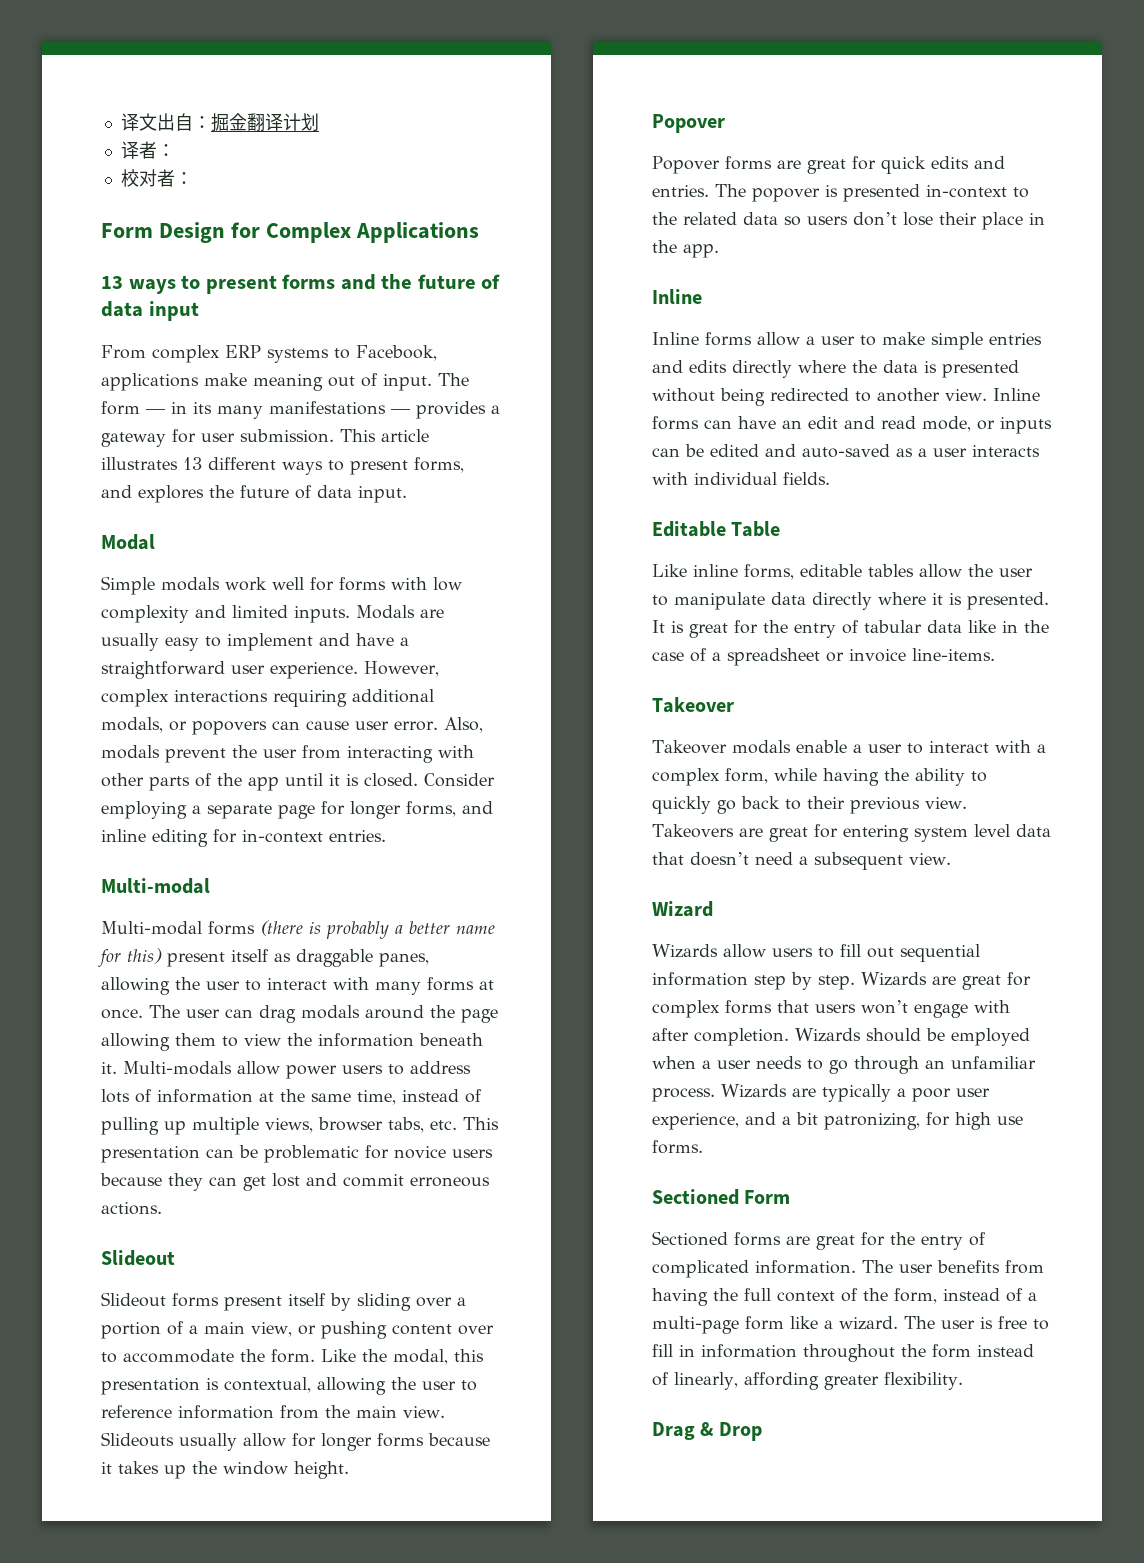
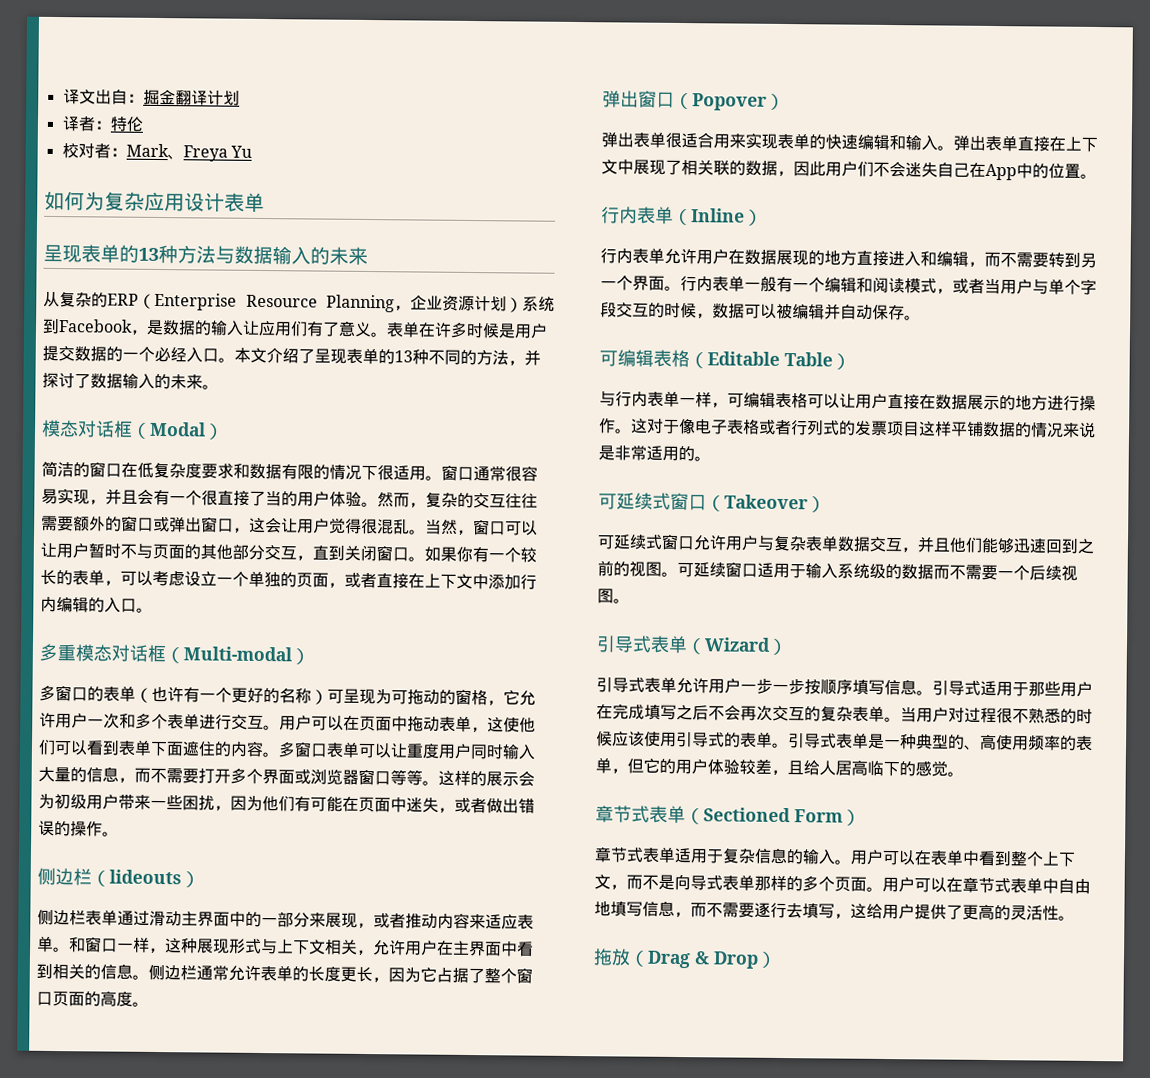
(175, 150) none -> [109,116,144,132] 特伦
[101,222,479,243] [101,274,501,294] [101,301,199,321] [101,345,437,363] [101,373,469,391] [101,401,500,419] [101,429,429,447] [101,457,464,475] [101,485,407,503] [101,534,155,550] [101,576,462,595] [101,605,444,623] [101,633,409,651] [101,661,439,679] [101,689,434,707] [101,717,483,735] [101,745,474,763] [101,773,495,791] [101,801,493,819] [101,829,386,847] [101,878,210,894] [101,920,495,939] [98,948,429,967] [101,977,494,995] [101,1005,498,1023] [101,1033,483,1051] [101,1061,471,1079] [101,1089,482,1105] [101,1117,499,1135] [101,1145,493,1163] [100,1173,490,1191] [101,1202,162,1215] [101,1250,175,1266] [101,1292,466,1311] [101,1321,494,1339] [101,1349,484,1365] [101,1377,477,1395] [101,1405,445,1419] [101,1432,490,1451] [101,1461,349,1479] [652,114,725,133] [652,156,1005,174] [652,184,1029,202] [652,212,1045,230] [652,240,719,258] [652,289,702,304] [652,332,1042,350] [652,360,1019,378] [652,388,1040,406] [652,416,1052,434] [652,444,1040,458] [652,472,830,485] [652,521,781,537] [652,564,1033,580] [652,592,1049,610] [652,620,1049,638] [652,648,995,666] [652,697,734,713] [652,740,1046,754] [652,768,987,786] [652,796,967,814] [652,824,1051,842] [652,852,951,870] [652,901,713,917] [652,944,980,962] [652,972,1031,990] [652,1000,1010,1018] [652,1028,1030,1046] [652,1056,1036,1074] [652,1084,990,1102] [652,1112,1023,1130] [652,1140,703,1154] [652,1189,791,1205] [652,1231,986,1250] [652,1260,1044,1278] [652,1288,1037,1306] [652,1316,1049,1334] [652,1344,1034,1362] [652,1372,963,1390] // Form Design for Complex Applications // 13 ways to present forms and the future of data input // From complex ERP systems to Facebook, applications make meaning out of input. The form — in its many manifestations — provides a gateway for user submission. This article illustrates 13 different ways to present forms, and explores the future of data input. // Modal // Simple modals work well for forms with low complexity and limited inputs. Modals are usually easy to implement and have a straightforward user experience. However, complex interactions requiring additional modals, or popovers can cause user error. Also, modals prevent the user from interacting with other parts of the app until it is closed. Consider employing a separate page for longer forms, and inline editing for in-context entries. // Multi-modal // Multi-modal forms (there is probably a better name for this) present itself as draggable panes, allowing the user to interact with many forms at once. The user can drag modals around the page allowing them to view the information beneath it. Multi-modals allow power users to address lots of information at the same time, instead of pulling up multiple views, browser tabs, etc. This presentation can be problematic for novice users because they can get lost and commit erroneous actions. // Slideout // Slideout forms present itself by sliding over a portion of a main view, or pushing content over to accommodate the form. Like the modal, this presentation is contextual, allowing the user to reference information from the main view. Slideouts usually allow for longer forms because it takes up the window height. // Popover // Popover forms are great for quick edits and entries. The popover is presented in-context to the related data so users don’t lose their place in the app. // Inline // Inline forms allow a user to make simple entries and edits directly where the data is presented without being redirected to another view. Inline forms can have an edit and read mode, or inputs can be edited and auto-saved as a user interacts with individual fields. // Editable Table // Like inline forms, editable tables allow the user to manipulate data directly where it is presented. It is great for the entry of tabular data like in the case of a spreadsheet or invoice line-items. // Takeover // Takeover modals enable a user to interact with a complex form, while having the ability to quickly go back to their previous view. Takeovers are great for entering system level data that doesn’t need a subsequent view. // Wizard // Wizards allow users to fill out sequential information step by step. Wizards are great for complex forms that users won’t engage with after completion. Wizards should be employed when a user needs to go through an unfamiliar process. Wizards are typically a poor user experience, and a bit patronizing, for high use forms. // Sectioned Form // Sectioned forms are great for the entry of complicated information. The user benefits from having the full context of the form, instead of a multi-page form like a wizard. The user is free to fill in information throughout the form instead of linearly, affording greater flexibility. // -> [125,143,252,162] [44,190,265,213] [43,244,368,265] [43,291,555,313] [42,318,548,339] [42,345,541,366] [42,372,219,390] [41,419,224,440] [41,460,538,482] [41,488,538,509] [41,515,538,536] [40,542,537,563] [40,569,537,590] [40,596,153,613] [39,643,310,665] [39,684,536,706] [39,712,536,733] [38,739,536,760] [38,766,535,787] [38,793,535,814] [38,820,119,837] [37,867,200,888] [37,909,534,930] [37,935,534,957] [36,963,533,984] [36,990,149,1007] [602,90,785,111] [601,131,1098,153] [601,159,1097,181] [601,206,763,226] [600,247,1097,268] [600,275,1097,295] [600,301,921,321] [599,349,851,370] [599,390,1096,411] [599,418,1096,438] [598,445,711,462] [598,492,826,513] [597,533,1095,554] [597,560,1078,581] [597,588,630,604] [596,635,788,656] [596,676,1093,697] [596,703,1093,724] [596,730,1093,751] [595,757,964,777] [595,805,861,826] [594,846,1076,867] [594,874,1091,894] [594,900,1075,921] [593,948,649,967] Mark、Freya Yu // 如何为复杂应用设计表单 // 呈现表单的13种方法与数据输入的未来 // 从复杂的ERP（Enterprise Resource Planning，企业资源计划）系统到Facebook，是数据的输入让应用们有了意义。表单在许多时候是用户提交数据的一个必经入口。本文介绍了呈现表单的13种不同的方法，并探讨了数据输入的未来。 // 模态对话框（Modal） // 简洁的窗口在低复杂度要求和数据有限的情况下很适用。窗口通常很容易实现，并且会有一个很直接了当的用户体验。然而，复杂的交互往往需要额外的窗口或弹出窗口，这会让用户觉得很混乱。当然，窗口可以让用户暂时不与页面的其他部分交互，直到关闭窗口。如果你有一个较长的表单，可以考虑设立一个单独的页面，或者直接在上下文中添加行内编辑的入口。 // 多重模态对话框（Multi-modal） // 多窗口的表单（也许有一个更好的名称）可呈现为可拖动的窗格，它允许用户一次和多个表单进行交互。用户可以在页面中拖动表单，这使他们可以看到表单下面遮住的内容。多窗口表单可以让重度用户同时输入大量的信息，而不需要打开多个界面或浏览器窗口等等。这样的展示会为初级用户带来一些困扰，因为他们有可能在页面中迷失，或者做出错误的操作。 // 侧边栏（lideouts） // 侧边栏表单通过滑动主界面中的一部分来展现，或者推动内容来适应表单。和窗口一样，这种展现形式与上下文相关，允许用户在主界面中看到相关的信息。侧边栏通常允许表单的长度更长，因为它占据了整个窗口页面的高度。 // 弹出窗口（Popover） // 弹出表单很适合用来实现表单的快速编辑和输入。弹出表单直接在上下文中展现了相关联的数据，因此用户们不会迷失自己在App中的位置。 // 行内表单（Inline） // 行内表单允许用户在数据展现的地方直接进入和编辑，而不需要转到另一个界面。行内表单一般有一个编辑和阅读模式，或者当用户与单个字段交互的时候，数据可以被编辑并自动保存。 // 可编辑表格（Editable Table） // 与行内表单一样，可编辑表格可以让用户直接在数据展示的地方进行操作。这对于像电子表格或者行列式的发票项目这样平铺数据的情况来说是非常适用的。 // 可延续式窗口（Takeover） // 可延续式窗口允许用户与复杂表单数据交互，并且他们能够迅速回到之前的视图。可延续窗口适用于输入系统级的数据而不需要一个后续视图。 // 引导式表单（Wizard） // 引导式表单允许用户一步一步按顺序填写信息。引导式适用于那些用户在完成填写之后不会再次交互的复杂表单。当用户对过程很不熟悉的时候应该使用引导式的表单。引导式表单是一种典型的、高使用频率的表单，但它的用户体验较差，且给人居高临下的感觉。 // 章节式表单（Sectioned Form） // 章节式表单适用于复杂信息的输入。用户可以在表单中看到整个上下文，而不是向导式表单那样的多个页面。用户可以在章节式表单中自由地填写信息，而不需要逐行去填写，这给用户提供了更高的灵活性。 // 拖放（
(762, 1431) none -> [757,951,777,968] ）

